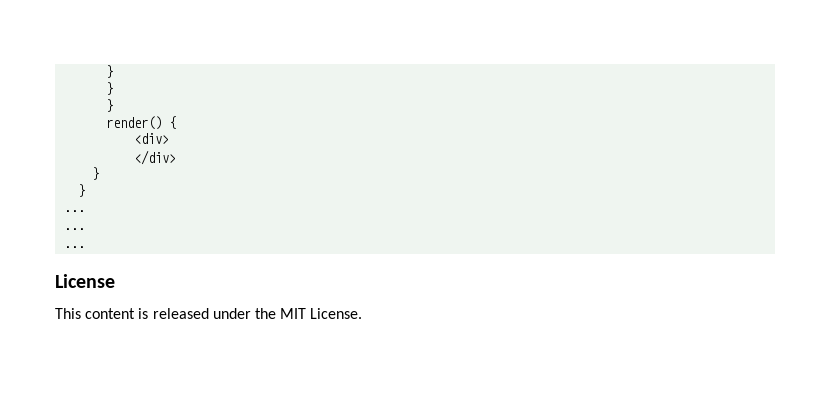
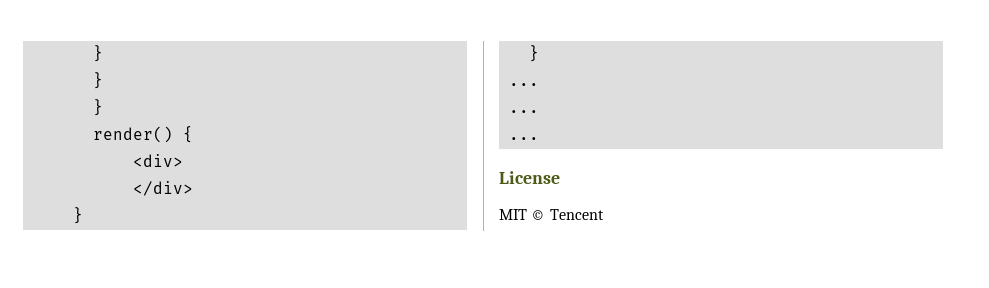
[55,308,363,319] This content is released under the MIT License. -> [499,209,604,220] MIT © Tencent

